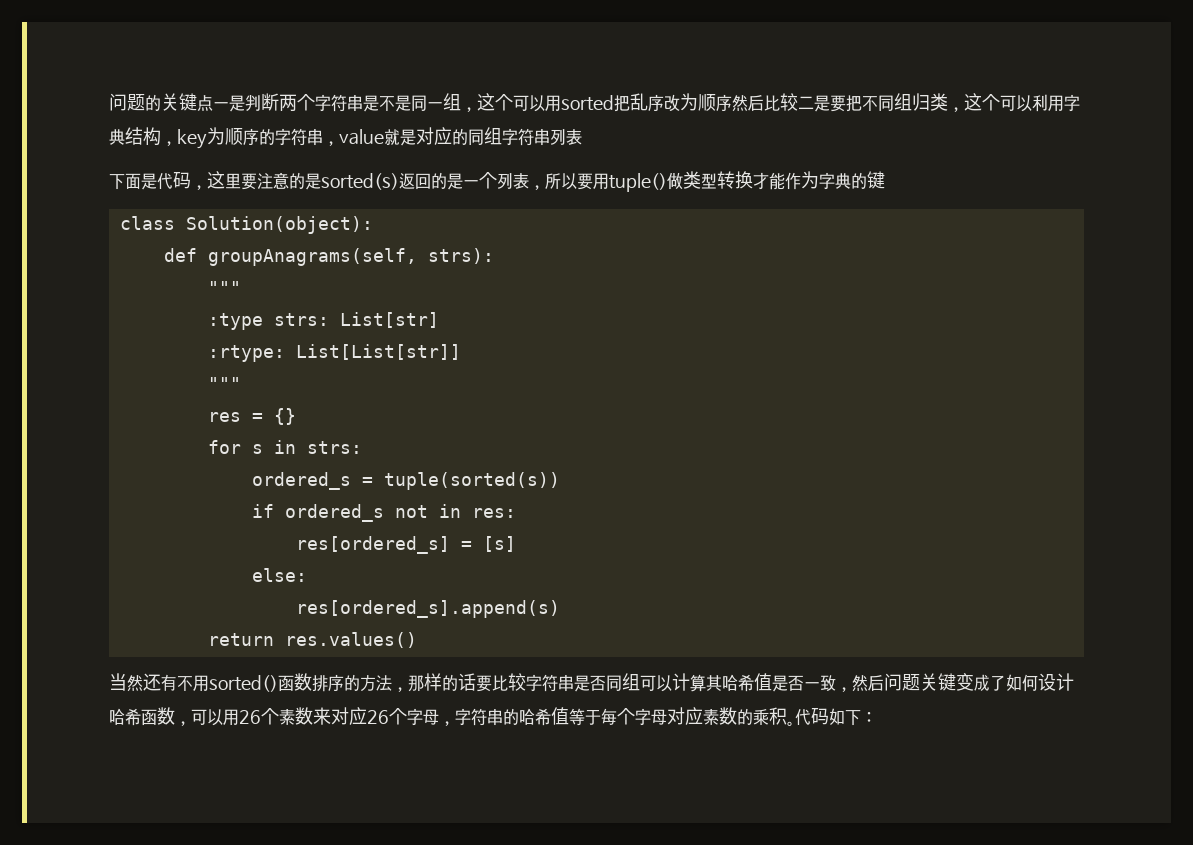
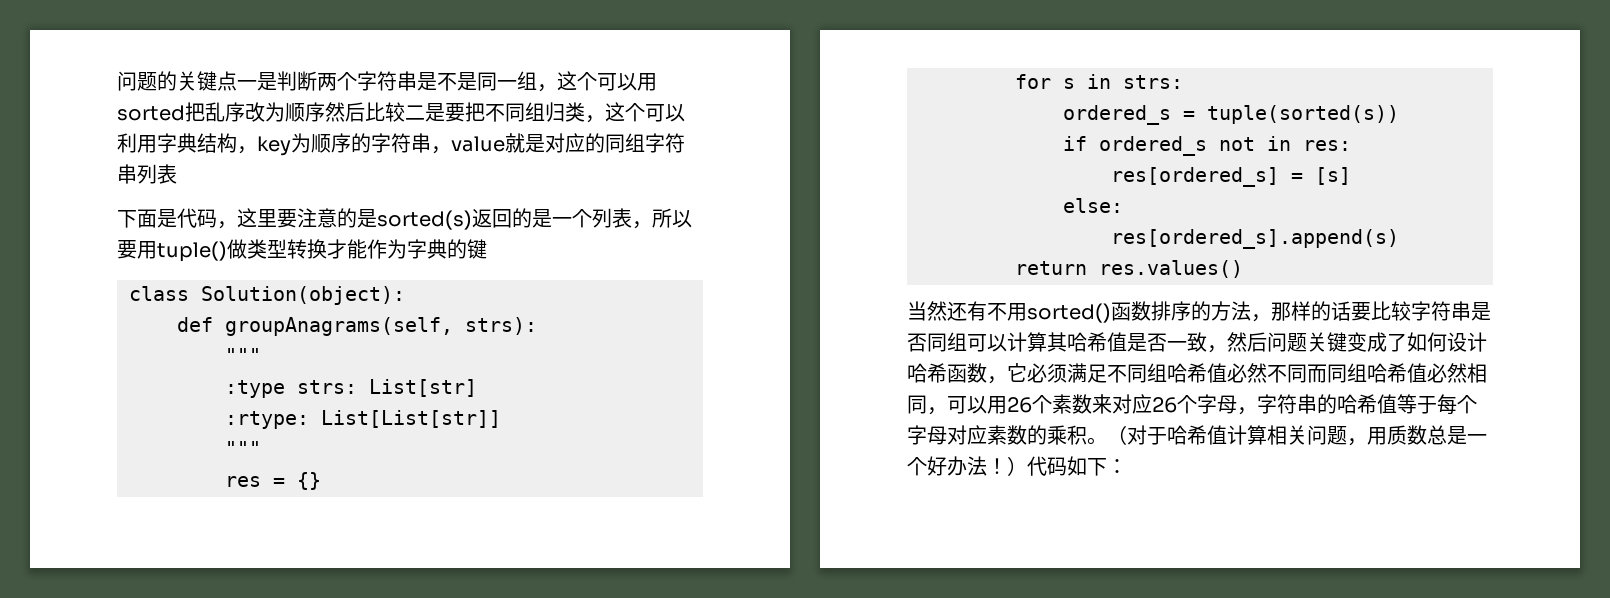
(191, 723) none -> [1007,363,1487,383] [907,395,947,415] 它必须满足不同组哈希值必然不同而同组哈希值必然相同，
(795, 723) none -> [1107,425,1487,446] [907,456,1027,476] （对于哈希值计算相关问题，用质数总是一个好办法！）

